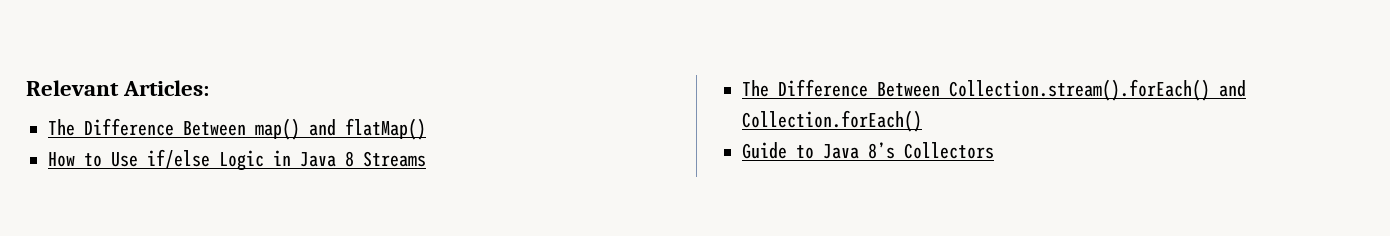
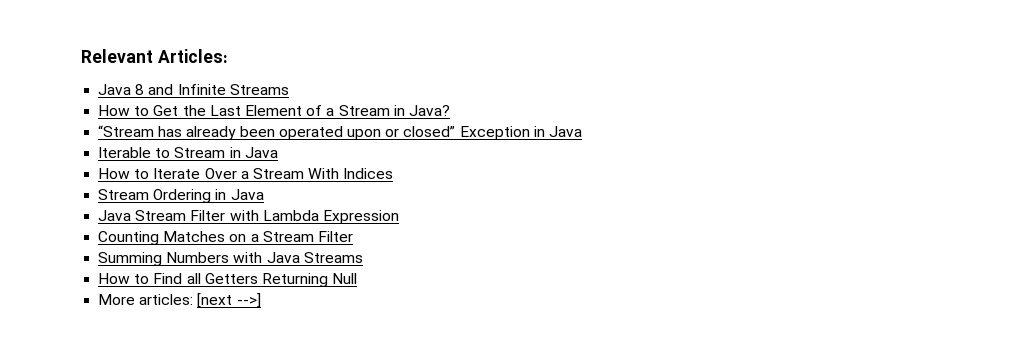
[48,118,426,140] [48,149,426,171] [742,79,1246,101] [742,110,922,132] [742,142,994,159] The Difference Between map() and flatMap() // How to Use if/else Logic in Java 8 Streams // The Difference Between Collection.stream().forEach() and Collection.forEach() // Guide to Java 8’s Collectors -> [98,84,289,95] [98,105,450,116] [98,125,582,140] [98,147,278,158] [98,168,394,179] [98,189,264,203] [98,210,399,224] [98,231,353,245] [98,252,363,266] [98,273,358,287] [98,293,261,308] Java 8 and Infinite Streams // How to Get the Last Element of a Stream in Java? // “Stream has already been operated upon or closed” Exception in Java // Iterable to Stream in Java // How to Iterate Over a Stream With Indices // Stream Ordering in Java // Java Stream Filter with Lambda Expression // Counting Matches on a Stream Filter // Summing Numbers with Java Streams // How to Find all Getters Returning Null // More articles: [next -->]

